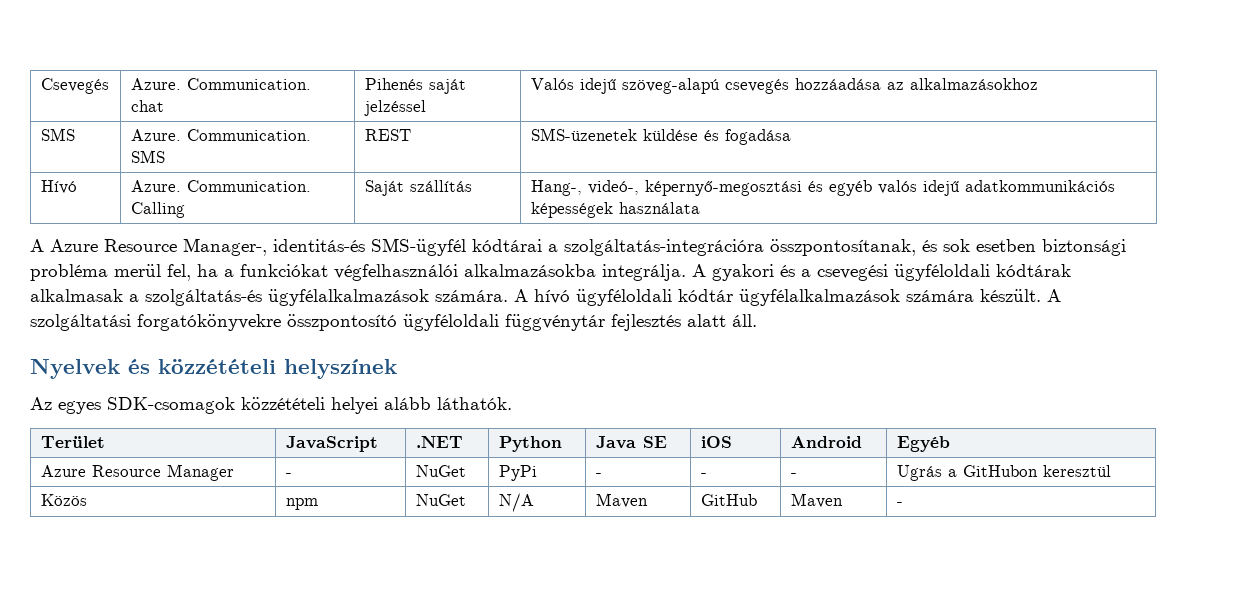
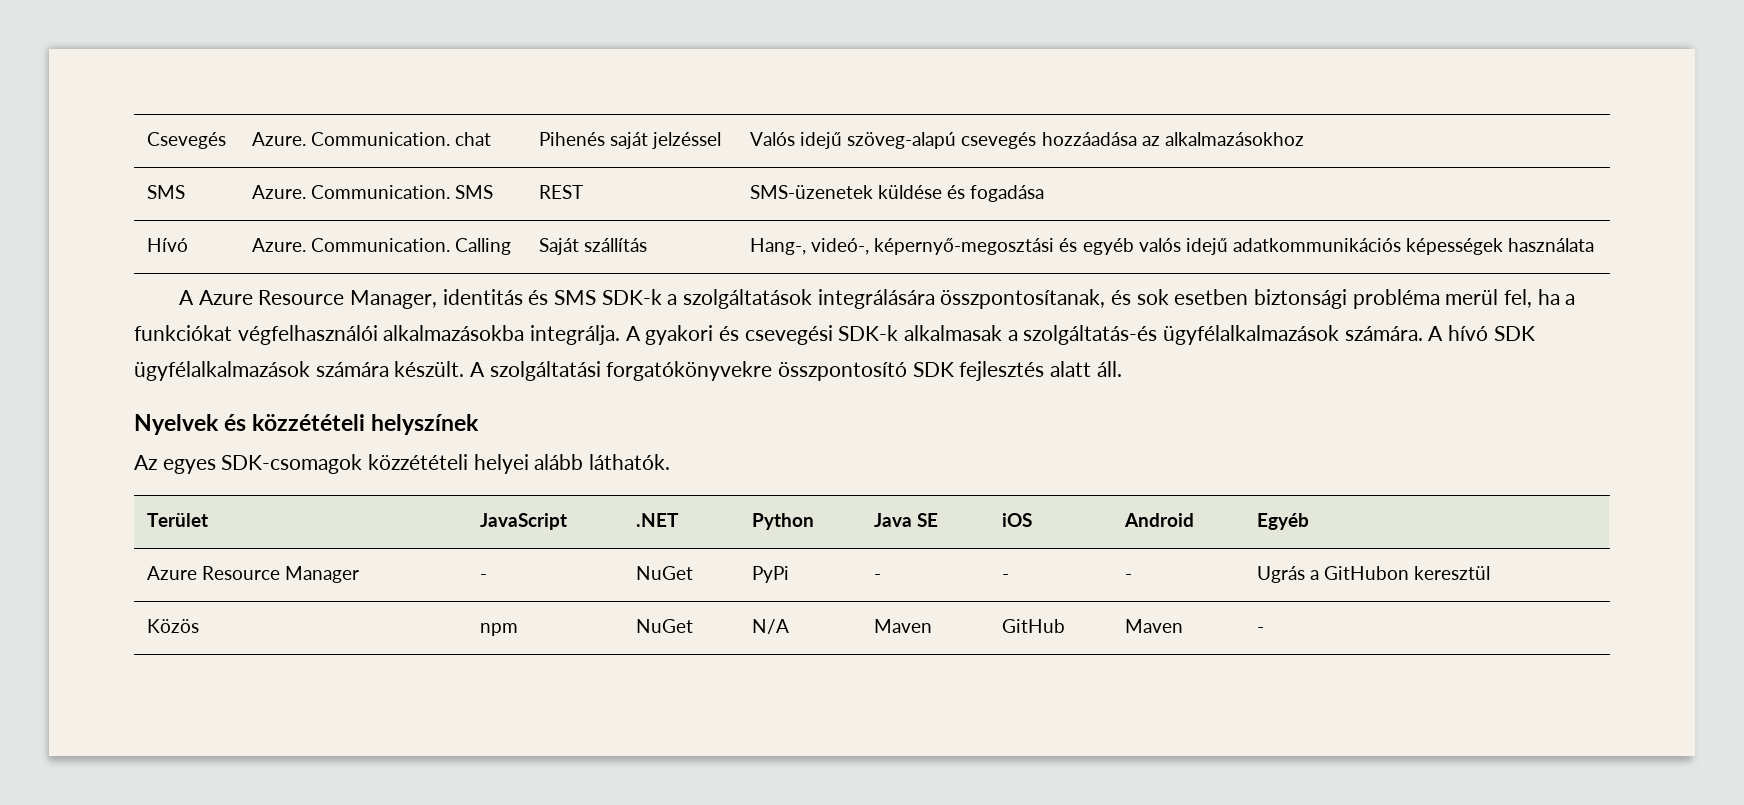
[183,238,764,256] Manager-, identitás-és SMS-ügyfél kódtárai a szolgáltatás-integrációra -> [349,289,935,309] Manager, identitás és SMS SDK-k a szolgáltatások integrálására
[801,264,1071,281] a csevegési ügyféloldali kódtárak -> [744,325,899,345] csevegési SDK-k
[576,289,733,306] ügyféloldali kódtár -> [1493,326,1535,341] SDK
[403,314,605,331] ügyféloldali függvénytár -> [912,362,954,377] SDK

